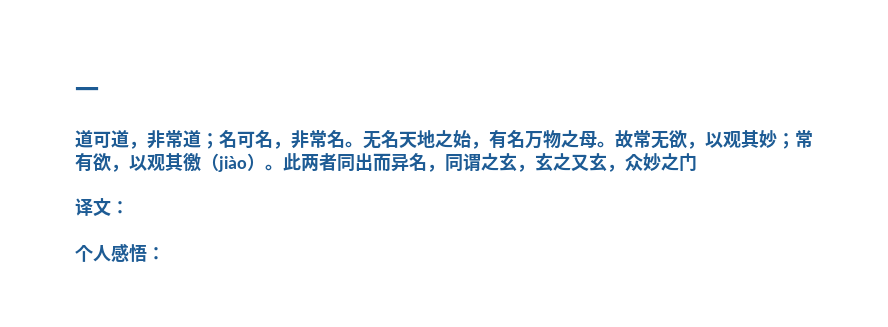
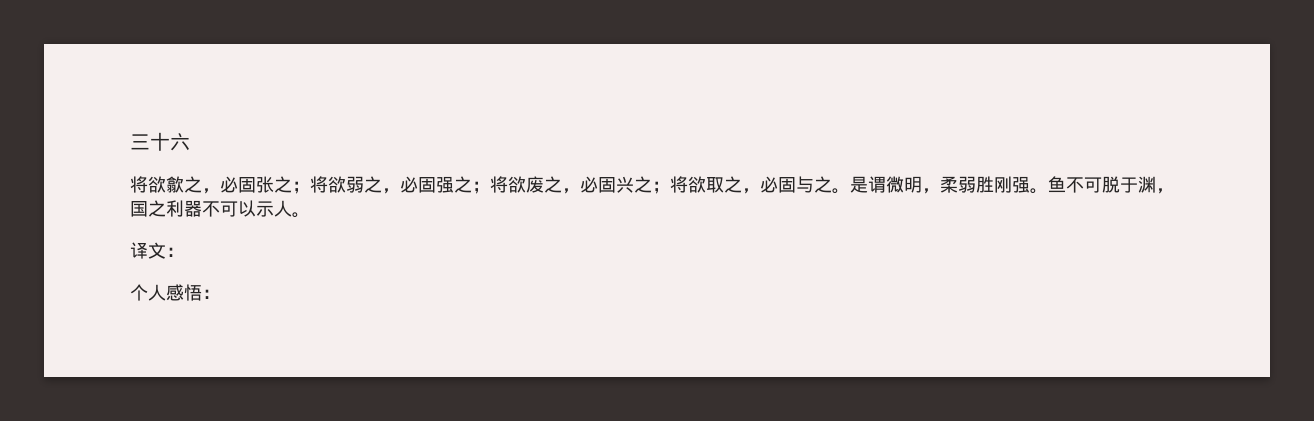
[75,87,99,98] [75,130,813,149] [75,153,697,172] 一 // 道可道，非常道；名可名，非常名。无名天地之始，有名万物之母。故常无欲，以观其妙；常有欲，以观其徼（jiào）。此两者同出而异名，同谓之玄，玄之又玄，众妙之门 -> [130,132,190,151] [130,176,1174,194] [130,200,310,218] 三十六 // 将欲歙之，必固张之；将欲弱之，必固强之；将欲废之，必固兴之；将欲取之，必固与之。是谓微明，柔弱胜刚强。鱼不可脱于渊，国之利器不可以示人。

